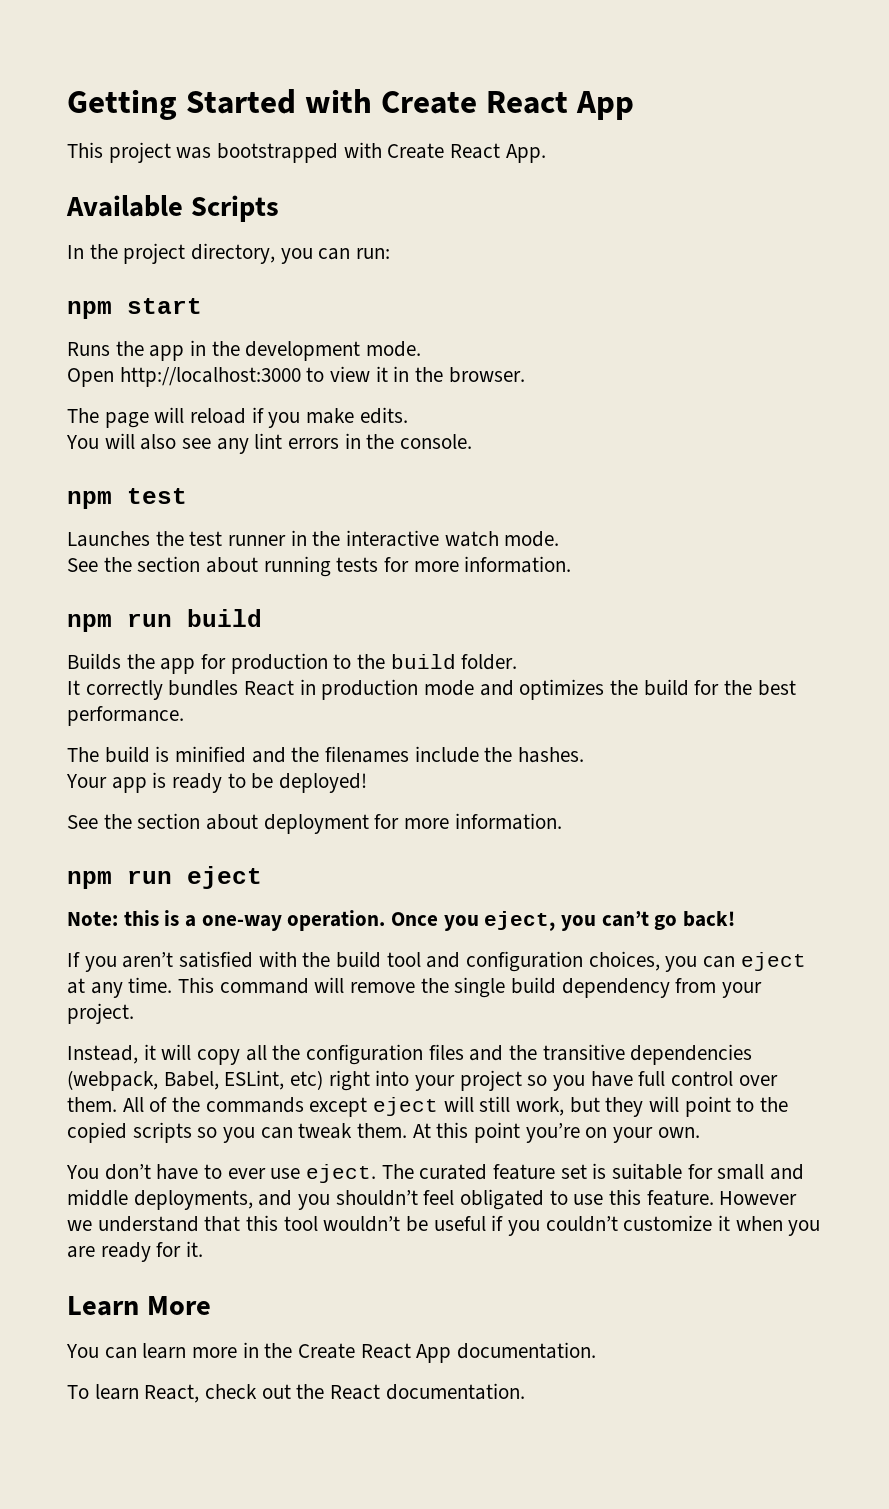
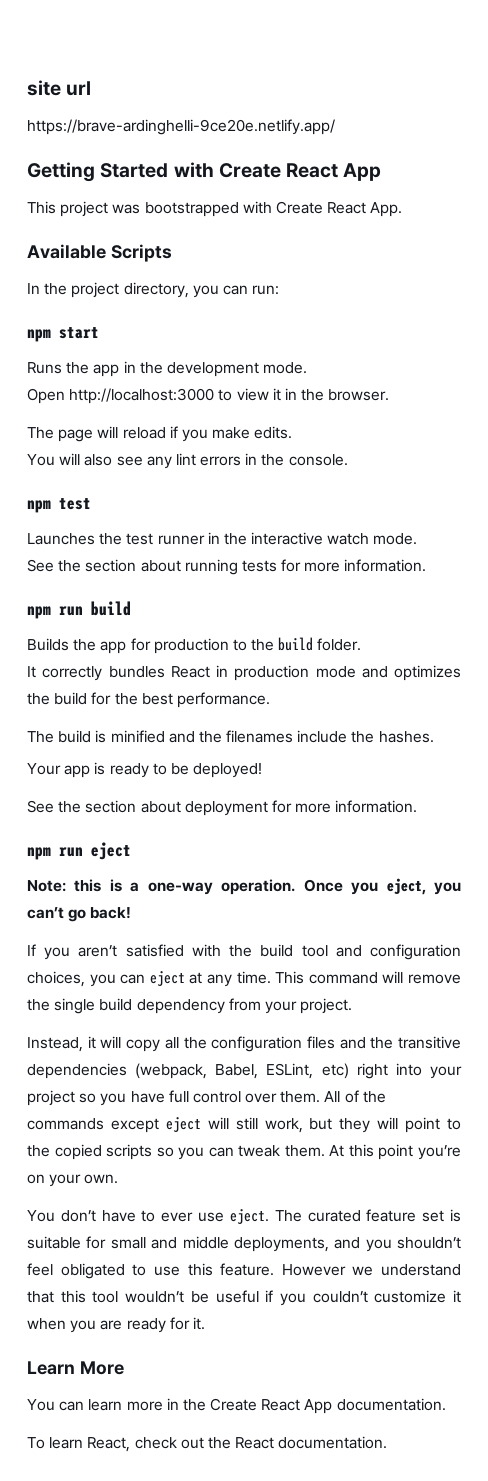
(67, 104) none -> [27,80,92,96] [27,119,335,135] site url // https://brave-ardinghelli-9ce20e.netlify.app/ //

